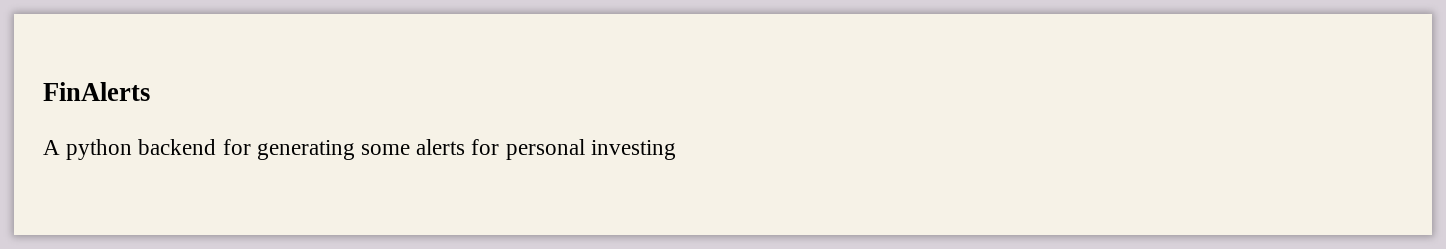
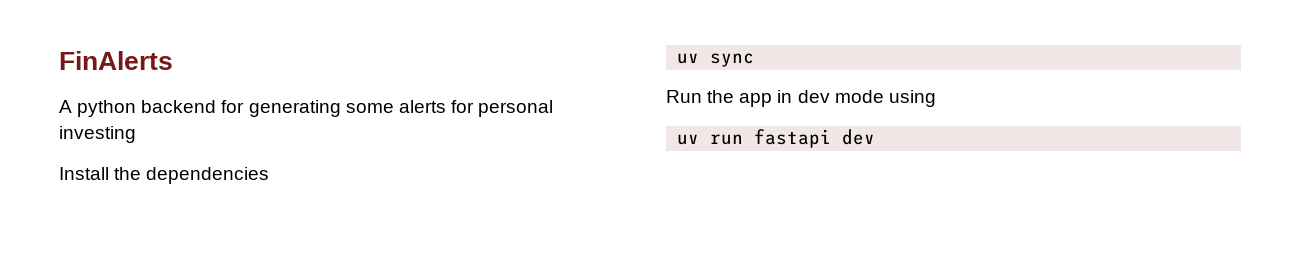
(676, 150) none -> [59,167,270,184] [677,53,755,67] [666,90,936,107] [677,129,876,148] // Install the dependencies // uv sync // Run the app in dev mode using // uv run fastapi dev

